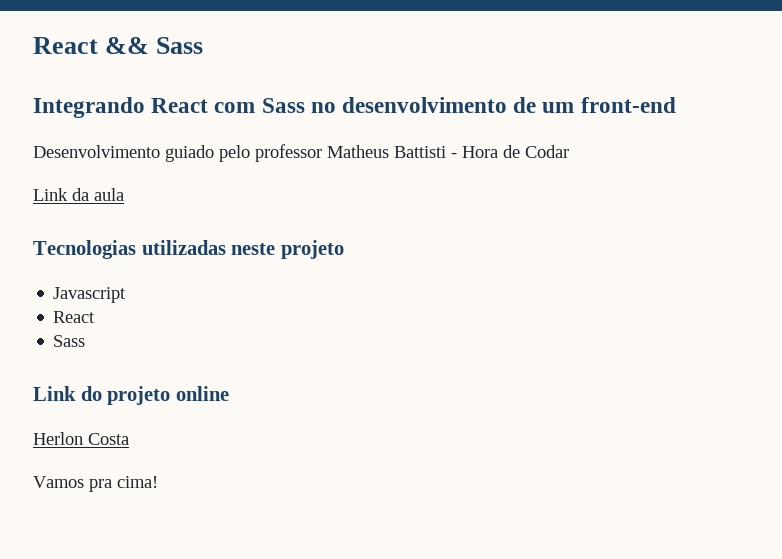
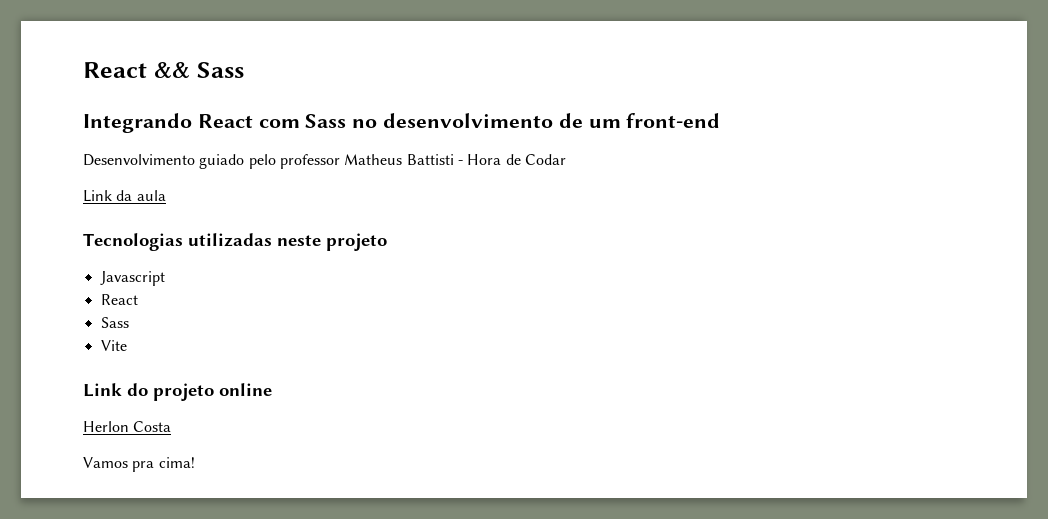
(86, 341) none -> [100,340,127,351] // Vite

